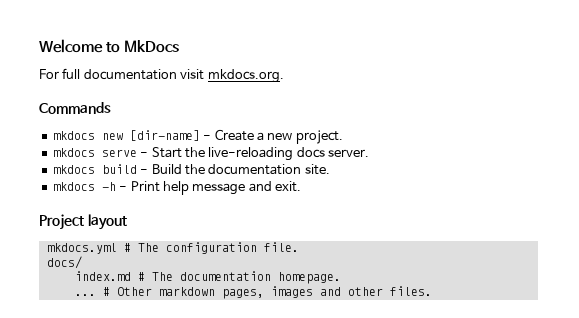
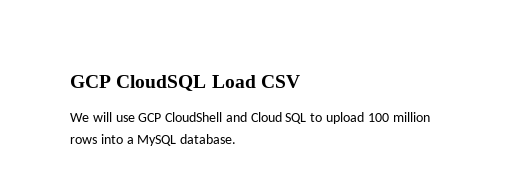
[39,39,179,53] [39,68,284,83] [39,102,111,114] [52,129,343,144] [52,147,369,161] [52,164,330,175] [52,181,301,195] [39,214,127,230] [46,242,299,254] [46,256,82,269] [74,271,341,284] [74,286,432,299] Welcome to MkDocs // For full documentation visit mkdocs.org. // Commands // mkdocs new [dir-name] - Create a new project. // mkdocs serve - Start the live-reloading docs server. // mkdocs build - Build the documentation site. // mkdocs -h - Print help message and exit. // Project layout // mkdocs.yml # The configuration file. // docs/ // index.md # The documentation homepage. // ... # Other markdown pages, images and other files. -> [70,75,300,91] [70,112,430,124] [70,134,237,146] GCP CloudSQL Load CSV // We will use GCP CloudShell and Cloud SQL to upload 100 million rows into a MySQL database.

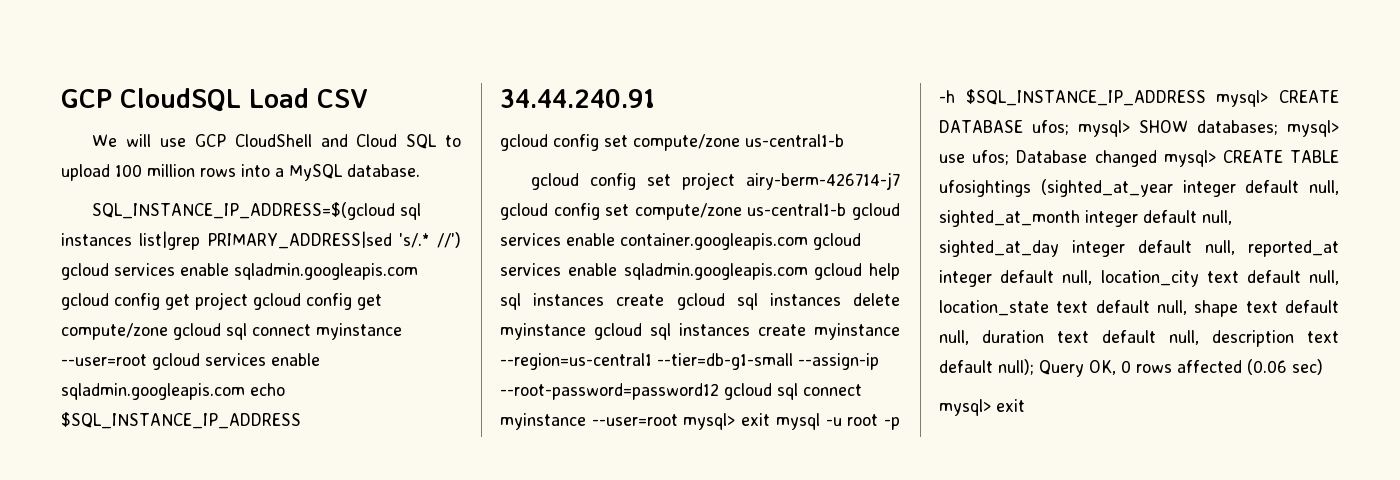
(237, 139) none -> [92,202,422,220] [61,231,462,250] [61,263,418,280] [61,292,382,310] [61,323,402,340] [61,353,320,370] [61,383,285,400] [61,412,301,429] [500,89,656,108] [500,134,844,151] [531,172,900,190] [500,203,900,220] [500,233,861,250] [500,263,900,280] [500,293,900,310] [500,323,900,340] [500,353,879,370] [500,383,862,400] [500,413,900,430] [939,89,1339,107] [939,120,1339,137] [939,150,1340,167] [939,179,1339,197] [939,210,1232,227] [939,240,1339,257] [939,270,1339,287] [939,300,1339,317] [939,330,1339,347] [939,359,1323,377] [939,399,1025,416] // SQL_INSTANCE_IP_ADDRESS=$(gcloud sql instances list|grep PRIMARY_ADDRESS|sed 's/.* //') gcloud services enable sqladmin.googleapis.com gcloud config get project gcloud config get compute/zone gcloud sql connect myinstance --user=root gcloud services enable sqladmin.googleapis.com echo $SQL_INSTANCE_IP_ADDRESS // 34.44.240.91 // gcloud config set compute/zone us-central1-b // gcloud config set project airy-berm-426714-j7 gcloud config set compute/zone us-central1-b gcloud services enable container.googleapis.com gcloud services enable sqladmin.googleapis.com gcloud help sql instances create gcloud sql instances delete myinstance gcloud sql instances create myinstance --region=us-central1 --tier=db-g1-small --assign-ip --root-password=password12 gcloud sql connect myinstance --user=root mysql> exit mysql -u root -p -h $SQL_INSTANCE_IP_ADDRESS mysql> CREATE DATABASE ufos; mysql> SHOW databases; mysql> use ufos; Database changed mysql> CREATE TABLE ufosightings (sighted_at_year integer default null, sighted_at_month integer default null, sighted_at_day integer default null, reported_at integer default null, location_city text default null, location_state text default null, shape text default null, duration text default null, description text default null); Query OK, 0 rows affected (0.06 sec) // mysql> exit

